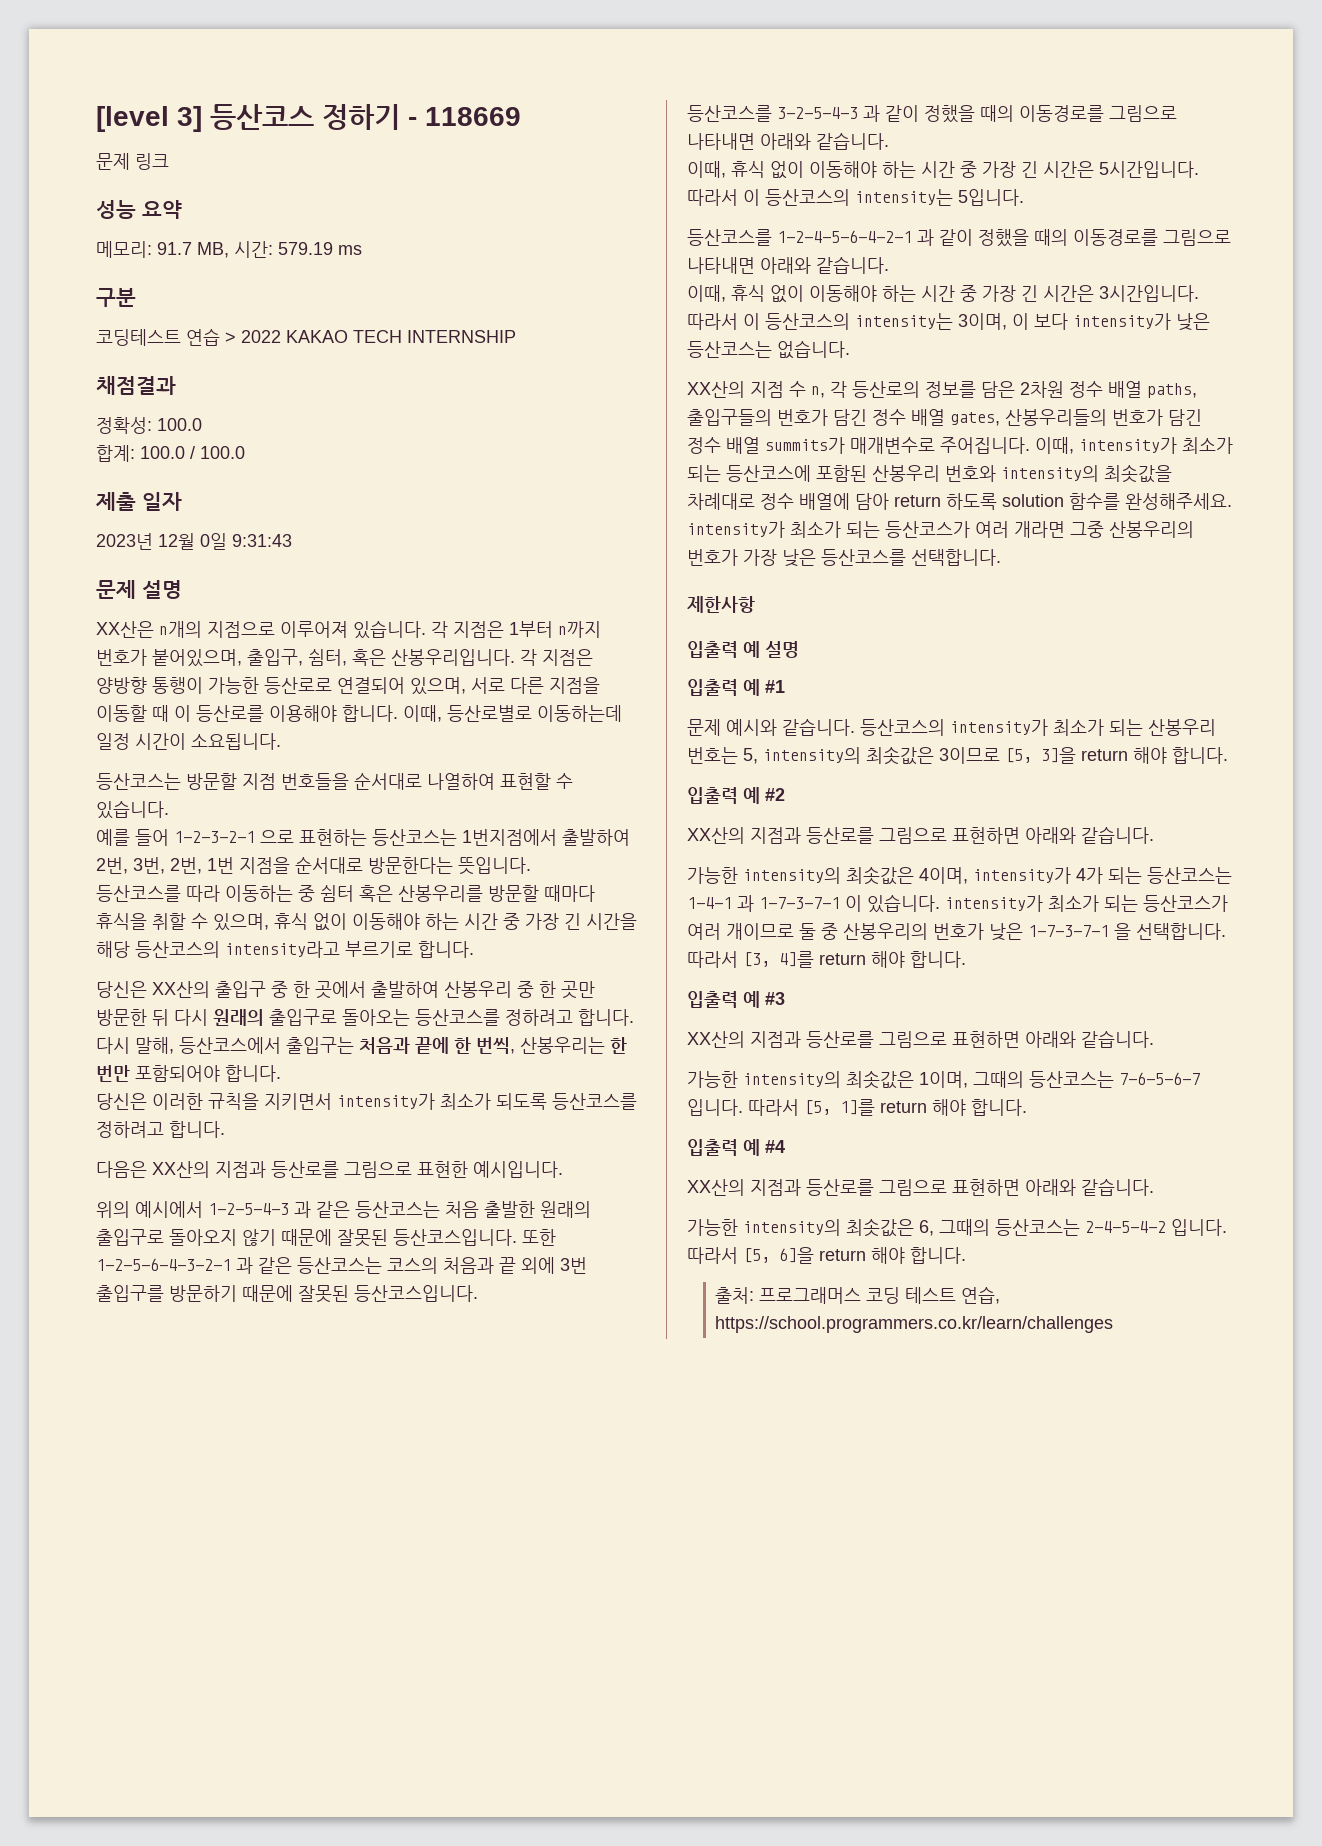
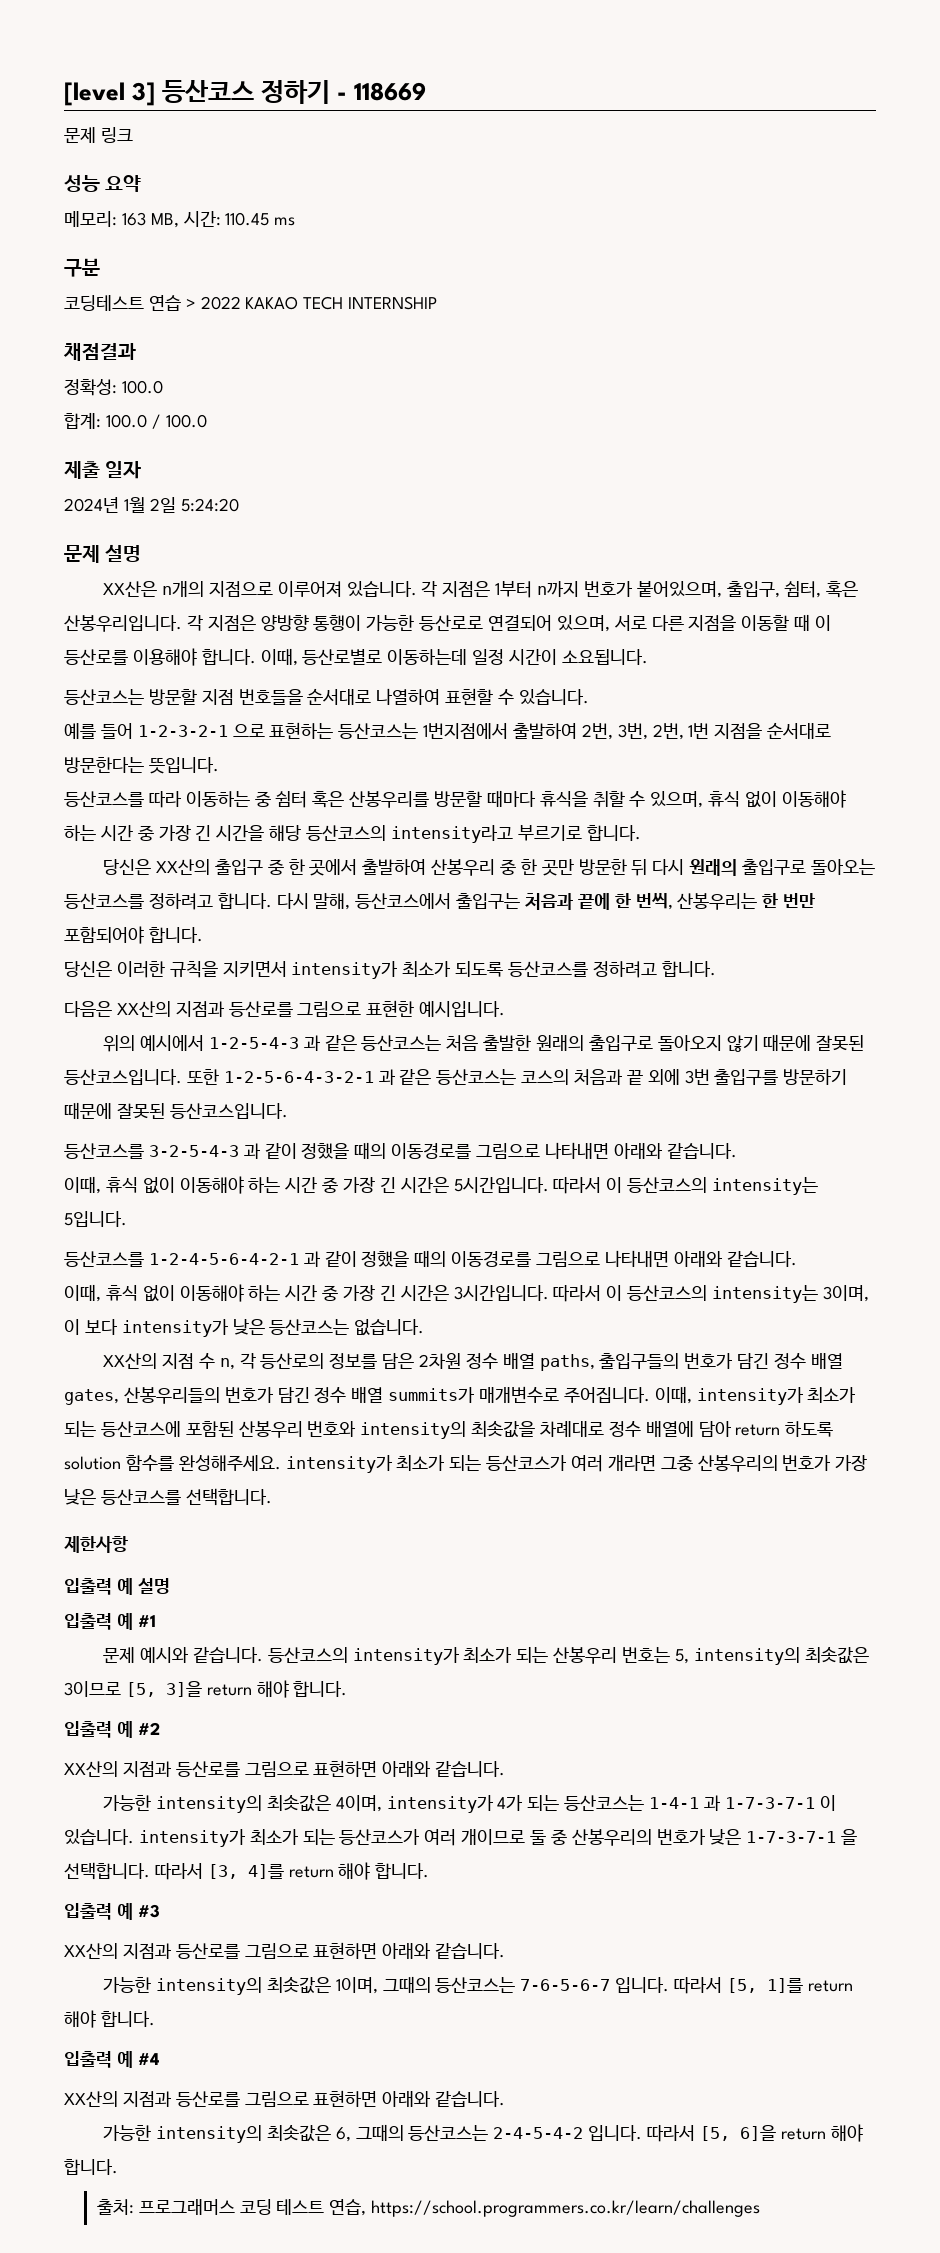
[157,242,192,255] 91.7 -> [121,212,146,226] 163
[278,242,333,255] 579.19 -> [225,212,270,226] 110.45
[96,533,292,550] 2023년 12월 0일 9:31:43 -> [64,497,239,513] 2024년 1월 2일 5:24:20

